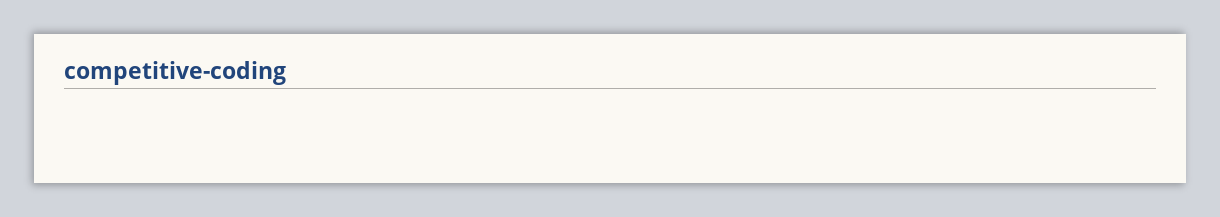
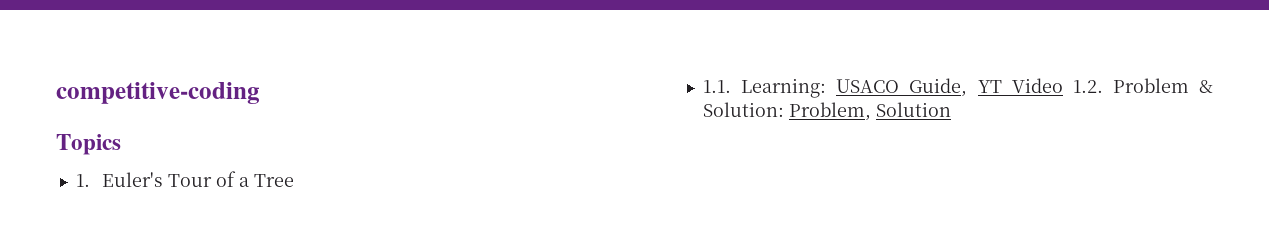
(286, 73) none -> [56,134,121,155] [75,171,295,187] [703,78,1213,98] [703,102,952,121] // Topics // 1. Euler's Tour of a Tree // 1.1. Learning: USACO Guide, YT Video 1.2. Problem & Solution: Problem, Solution

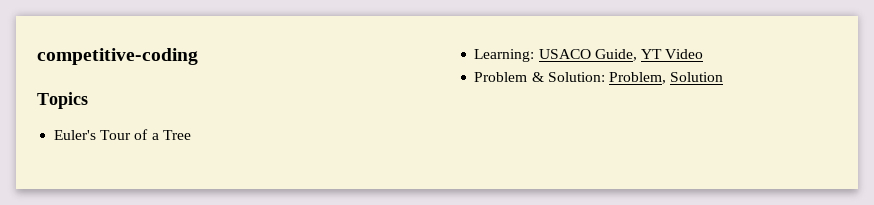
[75,174,90,187] 1. -> (88, 100) none
[703,80,732,93] 1.1. -> (191, 135) none
[1072,80,1103,93] 1.2. -> (704, 54) //

